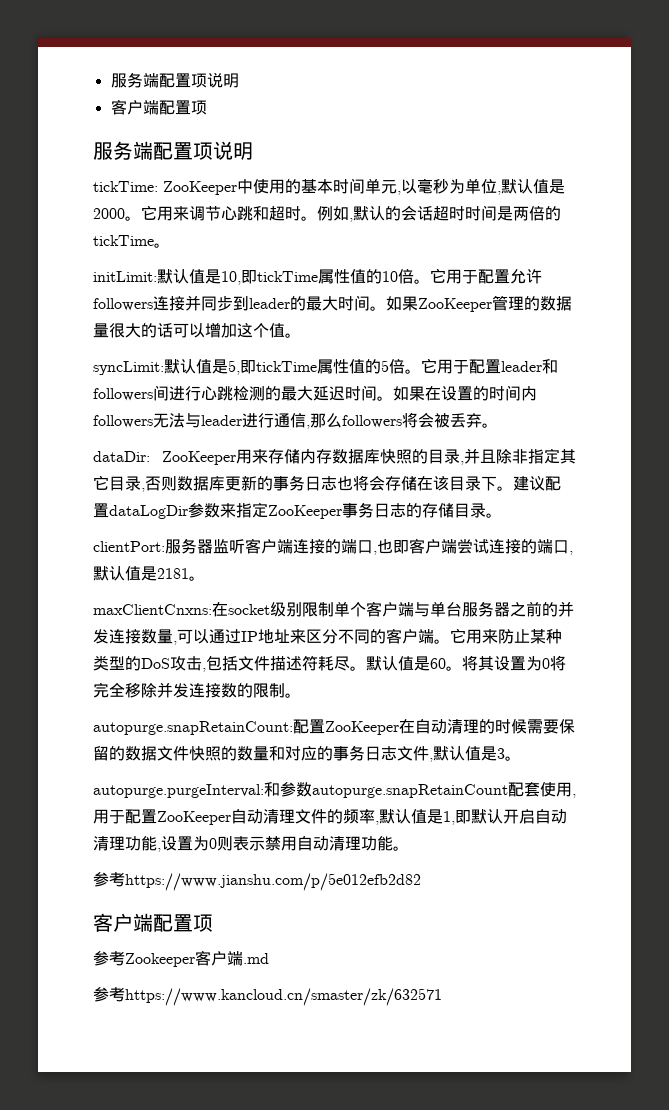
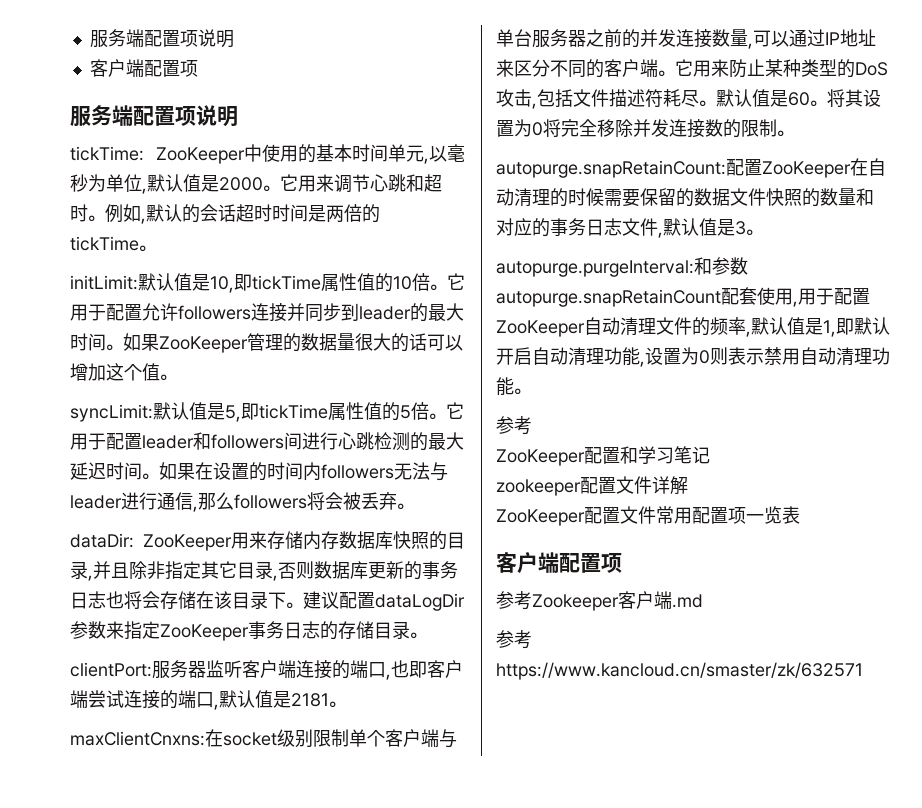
[125,873,421,891] https://www.jianshu.com/p/5e012efb2d82 -> [496,446,710,466] [496,476,688,496] [496,506,800,526] // ZooKeeper配置和学习笔记 // zookeeper配置文件详解 // ZooKeeper配置文件常用配置项一览表

